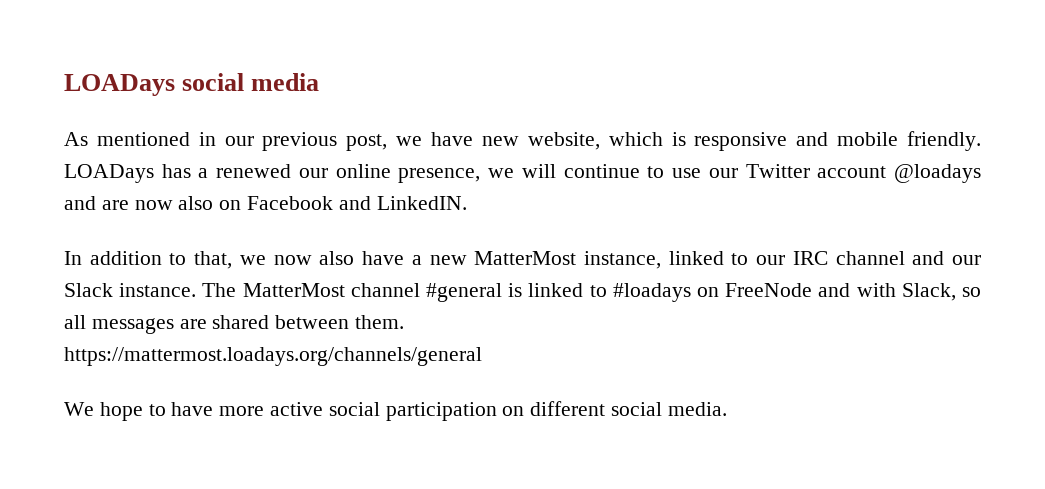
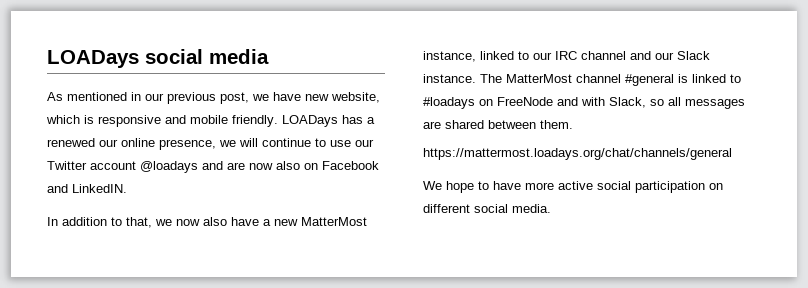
[64,347,482,366] https://mattermost.loadays.org/channels/general -> [423,148,732,160] https://mattermost.loadays.org/chat/channels/general

